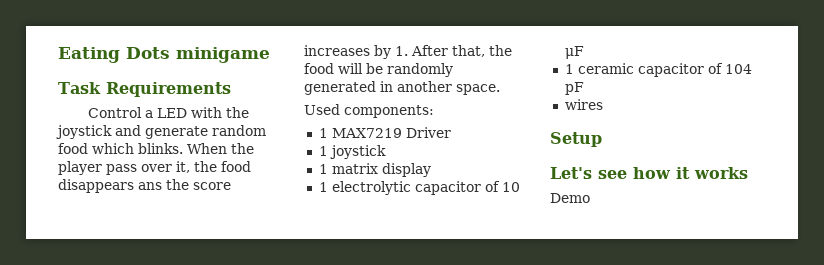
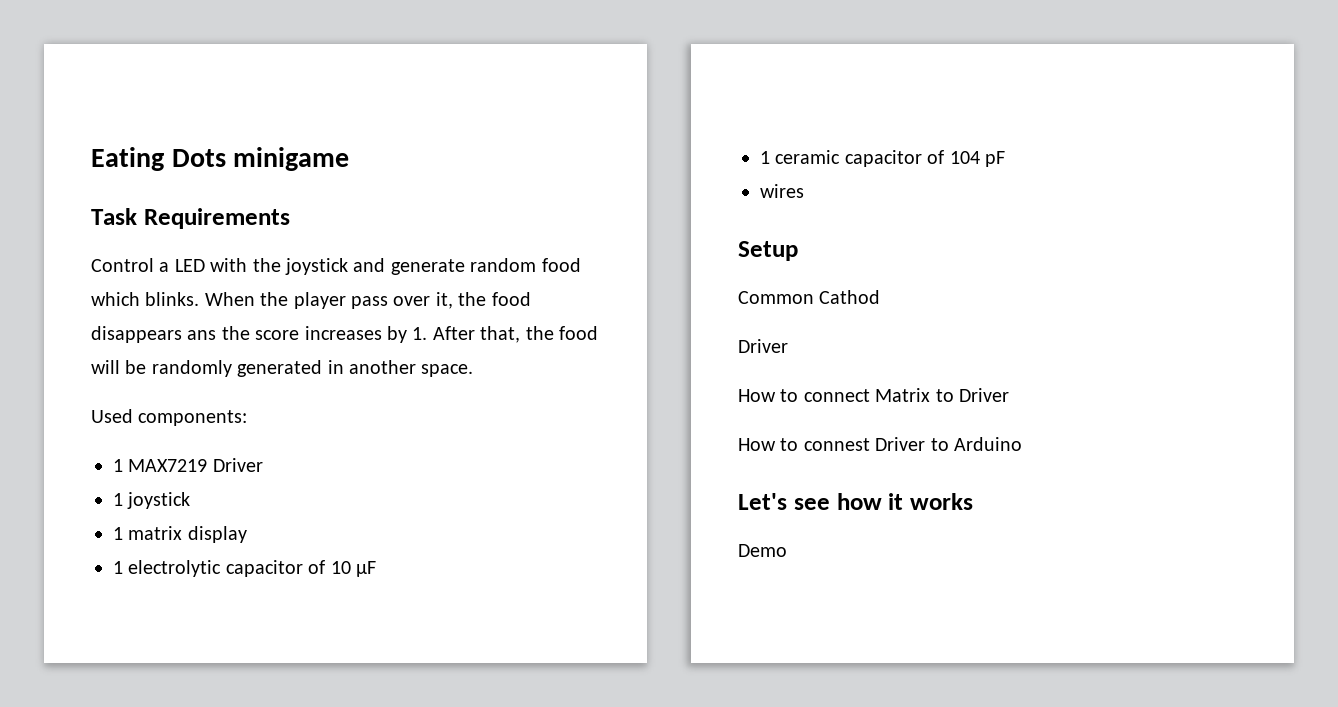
(602, 139) none -> [738,290,881,304] [738,339,788,353] [738,388,1009,402] [738,437,1022,451] // Common Cathod // Driver // How to connect Matrix to Driver // How to connest Driver to Arduino

